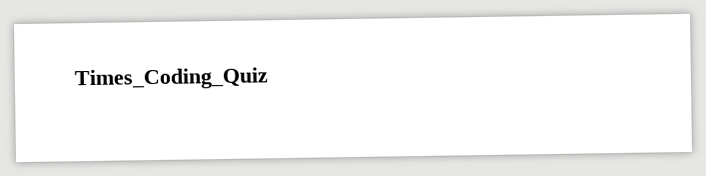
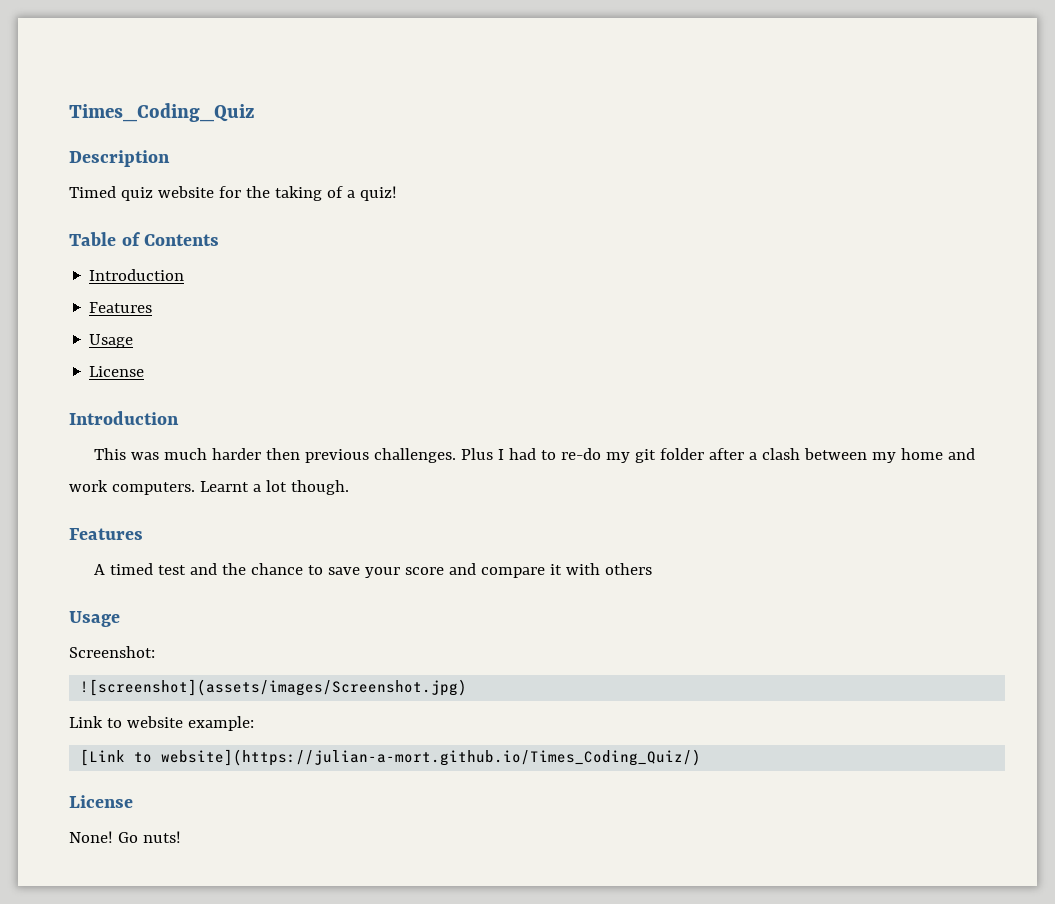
(268, 79) none -> [69,150,170,167] [69,186,397,201] [69,232,220,246] [89,269,185,281] [89,302,153,313] [89,334,134,348] [89,366,145,377] [69,411,179,425] [94,448,976,463] [69,480,349,495] [69,528,143,540] [94,563,653,578] [69,611,120,627] [69,646,155,658] [80,679,468,696] [69,716,254,731] [80,749,702,766] [69,795,133,808] [69,831,181,843] // Description // Timed quiz website for the taking of a quiz! // Table of Contents // Introduction // Features // Usage // License // Introduction // This was much harder then previous challenges. Plus I had to re-do my git folder after a clash between my home and work computers. Learnt a lot though. // Features // A timed test and the chance to save your score and compare it with others // Usage // Screenshot: // ![screenshot](assets/images/Screenshot.jpg) // Link to website example: // [Link to website](https://julian-a-mort.github.io/Times_Coding_Quiz/) // License // None! Go nuts!

